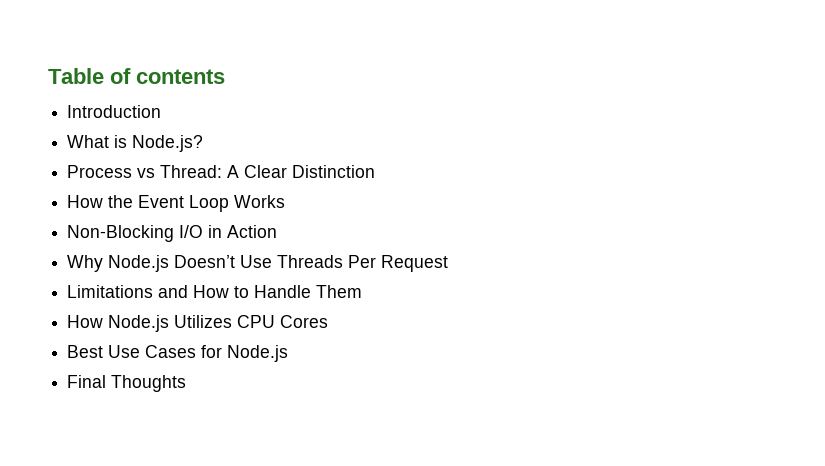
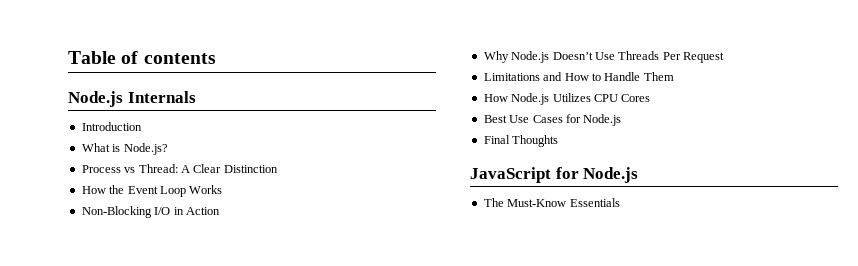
(225, 76) none -> [68,91,196,107] // Node.js Internals
(187, 383) none -> [470,167,639,183] [483,198,620,207] // JavaScript for Node.js // The Must-Know Essentials

